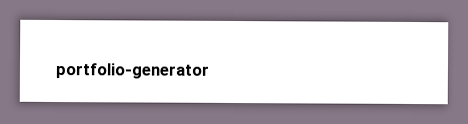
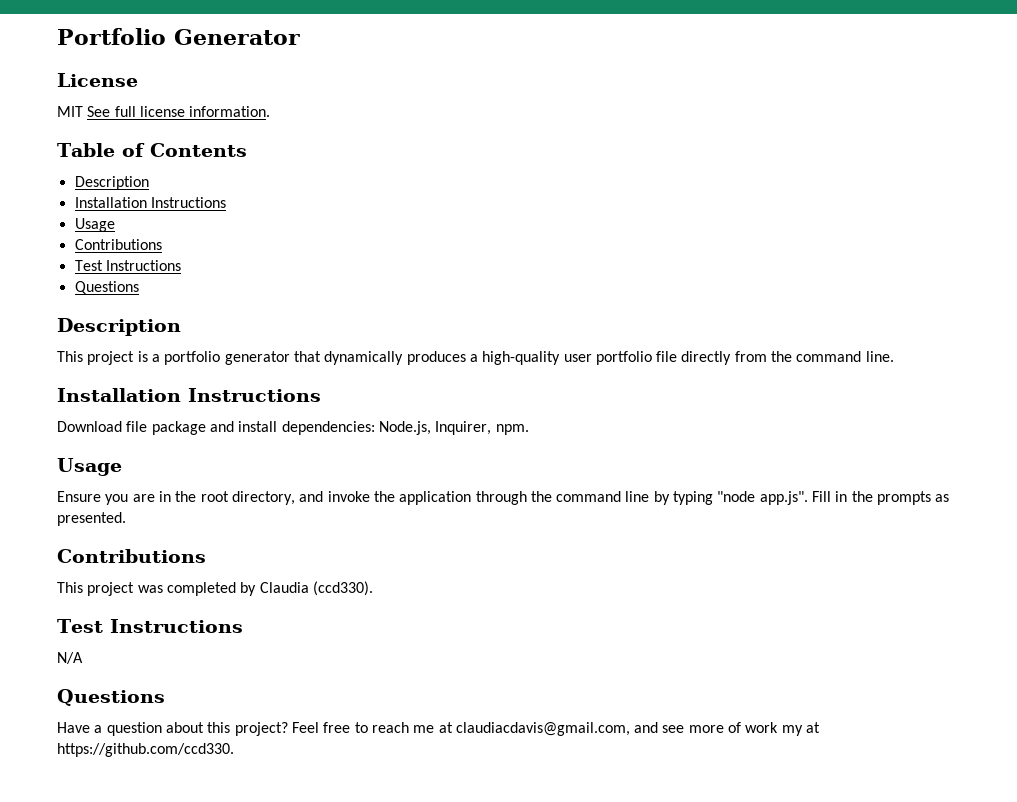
[55,63,209,79] portfolio-generator -> [57,28,300,45] [57,73,138,87] [57,106,271,117] [57,143,247,157] [74,176,149,190] [74,197,226,208] [74,218,115,232] [74,239,162,250] [74,260,181,271] [74,281,139,294] [57,318,181,336] [57,351,894,365] [57,388,321,402] [57,421,529,435] [57,458,122,476] [57,491,950,505] [57,512,126,526] [57,549,206,563] [57,581,373,596] [57,619,243,633] [57,652,83,664] [57,689,165,706] [57,722,821,736] [57,743,234,757] Portfolio Generator // License // MIT See full license information. // Table of Contents // Description // Installation Instructions // Usage // Contributions // Test Instructions // Questions // Description // This project is a portfolio generator that dynamically produces a high-quality user portfolio file directly from the command line. // Installation Instructions // Download file package and install dependencies: Node.js, Inquirer, npm. // Usage // Ensure you are in the root directory, and invoke the application through the command line by typing "node app.js". Fill in the prompts as presented. // Contributions // This project was completed by Claudia (ccd330). // Test Instructions // N/A // Questions // Have a question about this project? Feel free to reach me at claudiacdavis@gmail.com, and see more of work my at https://github.com/ccd330.

